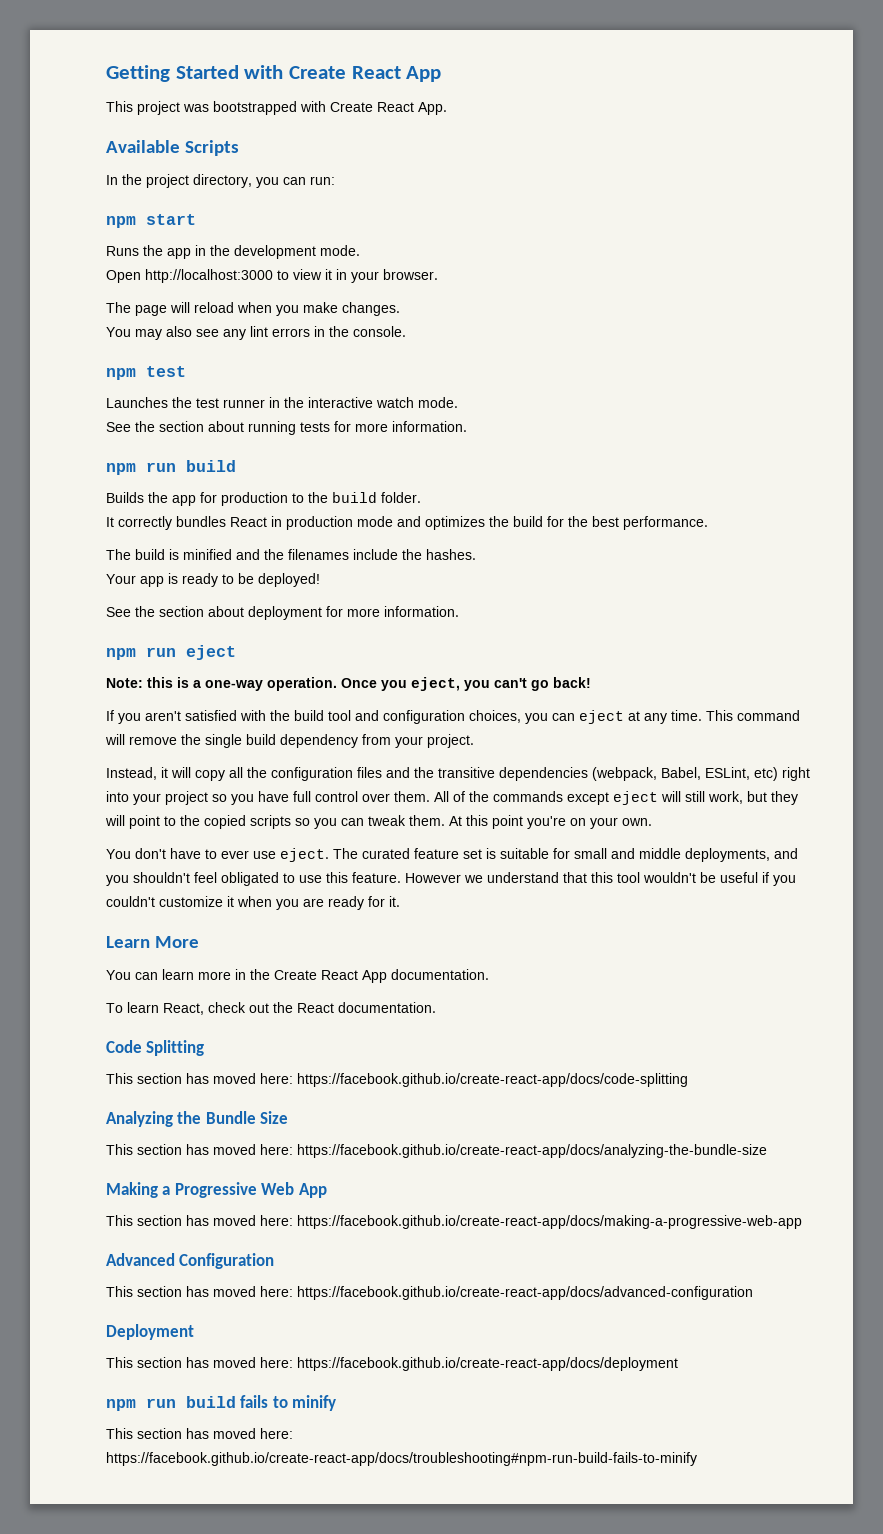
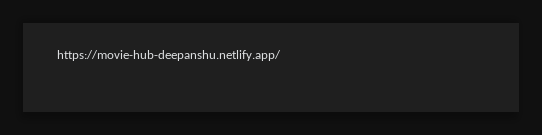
[106,65,442,82] [106,101,447,115] [106,140,239,156] [106,174,335,188] [106,214,196,228] [106,245,360,259] [106,269,438,283] [106,302,400,316] [106,326,406,340] [106,366,186,380] [106,397,458,408] [106,421,467,435] [106,460,236,475] [106,492,421,506] [106,516,708,530] [106,549,476,560] [106,573,320,587] [106,606,459,620] [106,645,236,660] [106,677,591,691] [106,710,800,724] [105,734,474,748] [106,767,810,781] [106,791,798,805] [105,815,652,829] [106,848,798,862] [106,872,796,886] [106,896,400,910] [106,936,199,948] [106,969,489,983] [106,1002,436,1015] [106,1040,205,1056] [106,1073,688,1087] [106,1111,289,1127] [106,1144,767,1158] [106,1182,327,1198] [106,1215,802,1229] [106,1253,275,1269] [106,1286,753,1300] [106,1324,194,1340] [106,1357,678,1371] [106,1395,337,1411] [106,1428,293,1439] [106,1452,697,1466] Getting Started with Create React App // This project was bootstrapped with Create React App. // Available Scripts // In the project directory, you can run: // npm start // Runs the app in the development mode. // Open http://localhost:3000 to view it in your browser. // The page will reload when you make changes. // You may also see any lint errors in the console. // npm test // Launches the test runner in the interactive watch mode. // See the section about running tests for more information. // npm run build // Builds the app for production to the build folder. // It correctly bundles React in production mode and optimizes the build for the best performance. // The build is minified and the filenames include the hashes. // Your app is ready to be deployed! // See the section about deployment for more information. // npm run eject // Note: this is a one-way operation. Once you eject, you can't go back! // If you aren't satisfied with the build tool and configuration choices, you can eject at any time. This command will remove the single build dependency from your project. // Instead, it will copy all the configuration files and the transitive dependencies (webpack, Babel, ESLint, etc) right into your project so you have full control over them. All of the commands except eject will still work, but they will point to the copied scripts so you can tweak them. At this point you're on your own. // You don't have to ever use eject. The curated feature set is suitable for small and middle deployments, and you shouldn't feel obligated to use this feature. However we understand that this tool wouldn't be useful if you couldn't customize it when you are ready for it. // Learn More // You can learn more in the Create React App documentation. // To learn React, check out the React documentation. // Code Splitting // This section has moved here: https://facebook.github.io/create-react-app/docs/code-splitting // Analyzing the Bundle Size // This section has moved here: https://facebook.github.io/create-react-app/docs/analyzing-the-bundle-size // Making a Progressive Web App // This section has moved here: https://facebook.github.io/create-react-app/docs/making-a-progressive-web-app // Advanced Configuration // This section has moved here: https://facebook.github.io/create-react-app/docs/advanced-configuration // Deployment // This section has moved here: https://facebook.github.io/create-react-app/docs/deployment // npm run build fails to minify // This section has moved here: https://facebook.github.io/create-react-app/docs/troubleshooting#npm-run-build-fails-to-minify -> [57,50,281,61] https://movie-hub-deepanshu.netlify.app/

